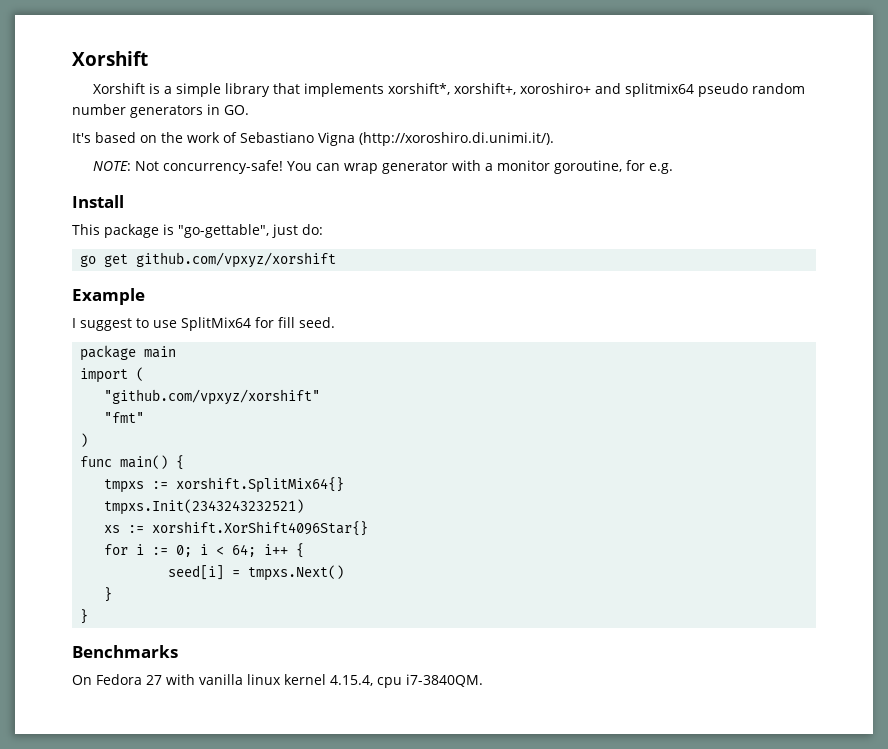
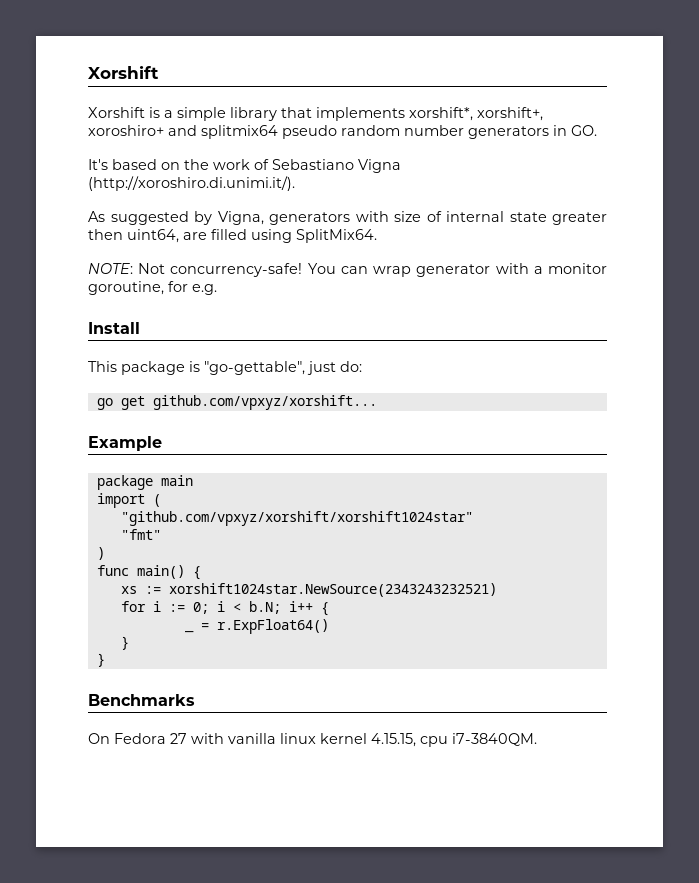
(554, 139) none -> [88,211,607,225] [88,229,377,243] // As suggested by Vigna, generators with size of internal state greater then uint64, are filled using SplitMix64.
[136,252,337,268] github.com/vpxyz/xorshift -> [152,395,377,410] github.com/vpxyz/xorshift...
[72,317,335,331] // I suggest to use SplitMix64 for fill seed. -> (162, 443) none
[104,389,321,405] "github.com/vpxyz/xorshift" -> [120,511,473,526] "github.com/vpxyz/xorshift/xorshift1024star"
[104,477,345,493] [104,499,305,515] // tmpxs := xorshift.SplitMix64{} // tmpxs.Init(2343243232521) -> (201, 573) none
[152,521,369,536] xorshift.XorShift4096Star{} -> [168,583,497,597] xorshift1024star.NewSource(2343243232521)
[232,544,257,557] 64; -> [248,601,281,614] b.N;
[168,565,345,581] seed[i] = tmpxs.Next() -> [184,630,194,633] [200,619,329,634] _ = r.ExpFloat64()
[330,675,373,686] 4.15.4, -> [371,733,416,747] 4.15.15,

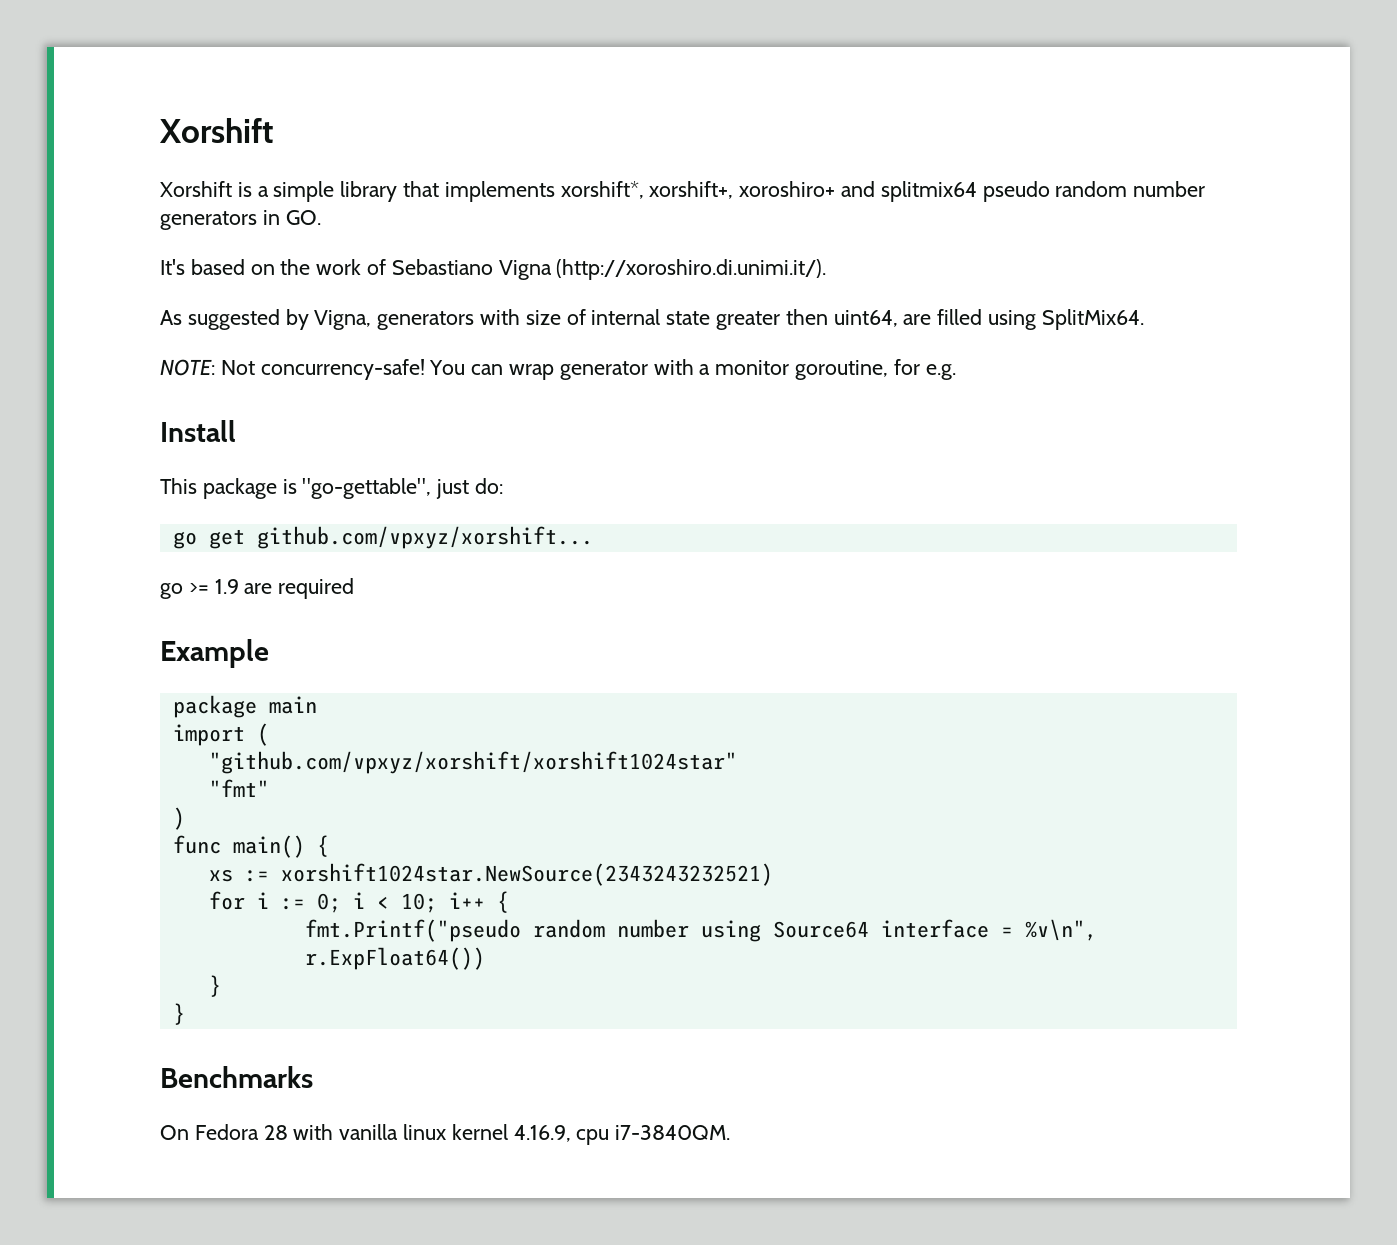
(377, 402) none -> [160,578,355,599] // go >= 1.9 are required
[248,601,281,614] b.N; -> [400,893,437,913] 10;
[184,630,194,633] [200,619,329,634] _ = r.ExpFloat64() -> [304,919,1097,942] [304,947,485,970] fmt.Printf("pseudo random number using Source64 interface = %v\n", r.ExpFloat64())
[170,733,187,744] 27 -> [263,1125,288,1140] 28
[371,733,416,747] 4.15.15, -> [513,1125,571,1142] 4.16.9,

